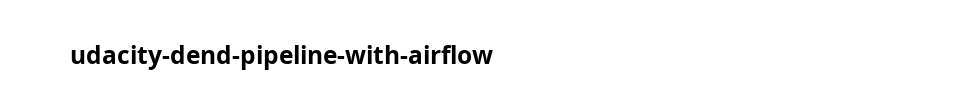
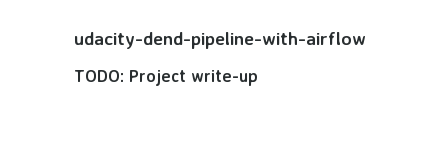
(493, 57) none -> [74,70,258,86] // TODO: Project write-up

